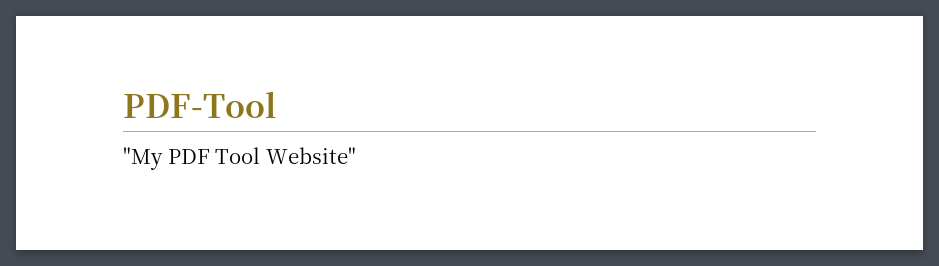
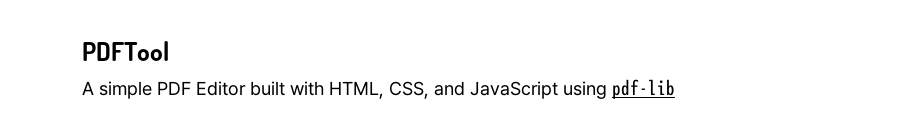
[123,91,276,118] [123,147,356,170] PDF-Tool // "My PDF Tool Website" -> [82,41,169,61] [82,79,675,99] PDFTool // A simple PDF Editor built with HTML, CSS, and JavaScript using pdf-lib

